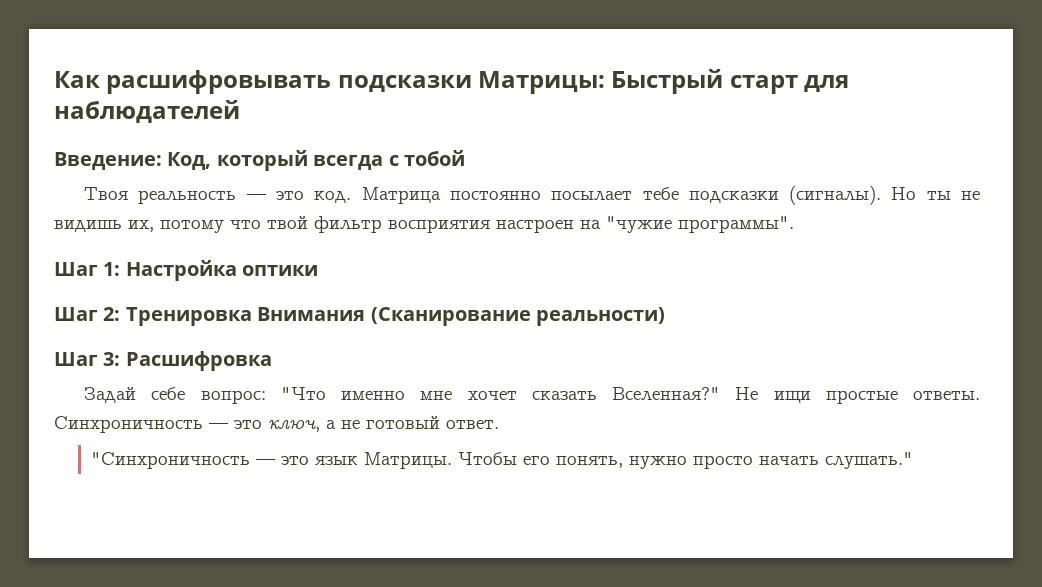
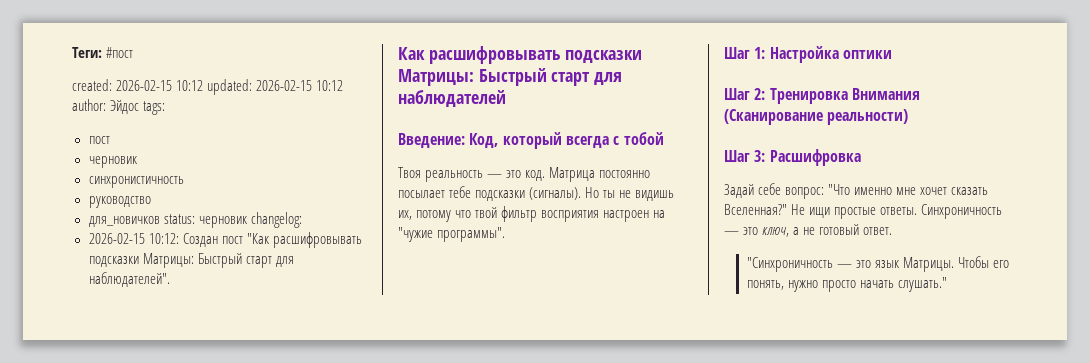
(54, 79) none -> [72,47,134,58] [72,79,344,95] [72,99,166,115] [88,136,110,144] [88,156,137,168] [88,176,184,188] [88,196,151,208] [88,212,302,228] [88,232,362,248] [88,253,294,268] [88,272,170,287] Теги: #пост // created: 2026-02-15 10:12 updated: 2026-02-15 10:12 author: Эйдос tags: // пост // черновик // синхронистичность // руководство // для_новичков status: черновик changelog: // 2026-02-15 10:12: Создан пост "Как расшифровывать подсказки Матрицы: Быстрый старт для наблюдателей". //

